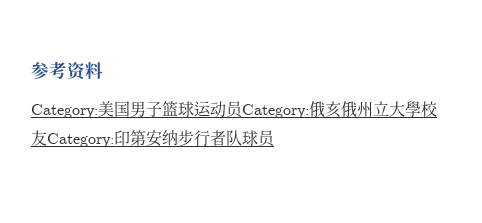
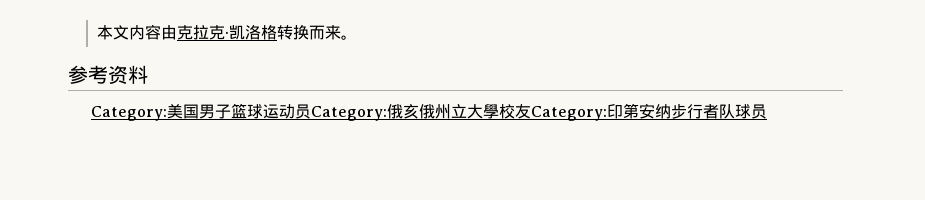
(31, 70) none -> [97,24,358,40] 本文内容由克拉克·凯洛格转换而来。 //

